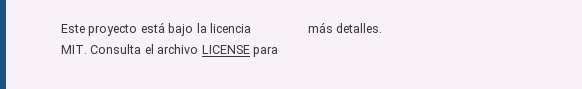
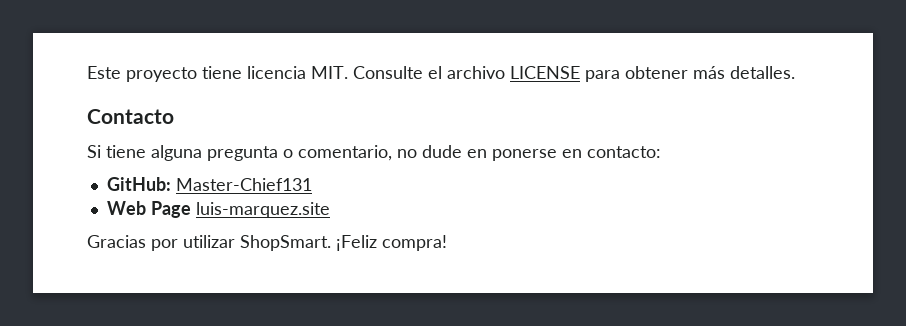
[140,22,207,36] está bajo la -> [202,66,242,79] tiene
[90,44,142,54] Consulta -> [353,66,423,79] Consulte
(278, 51) none -> [625,66,688,79] obtener
(383, 28) none -> [87,109,174,124] [87,145,661,161] [106,177,312,191] [106,201,330,218] [87,235,447,251] // Contacto // Si tiene alguna pregunta o comentario, no dude en ponerse en contacto: // GitHub: Master-Chief131 // Web Page luis-marquez.site // Gracias por utilizar ShopSmart. ¡Feliz compra!

